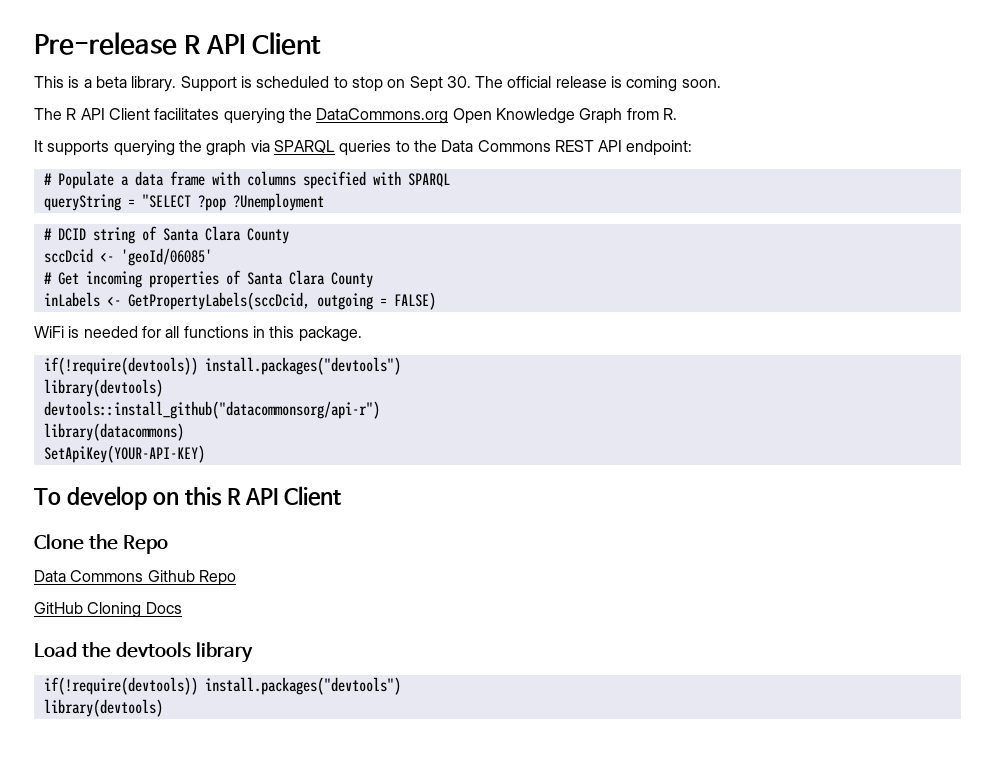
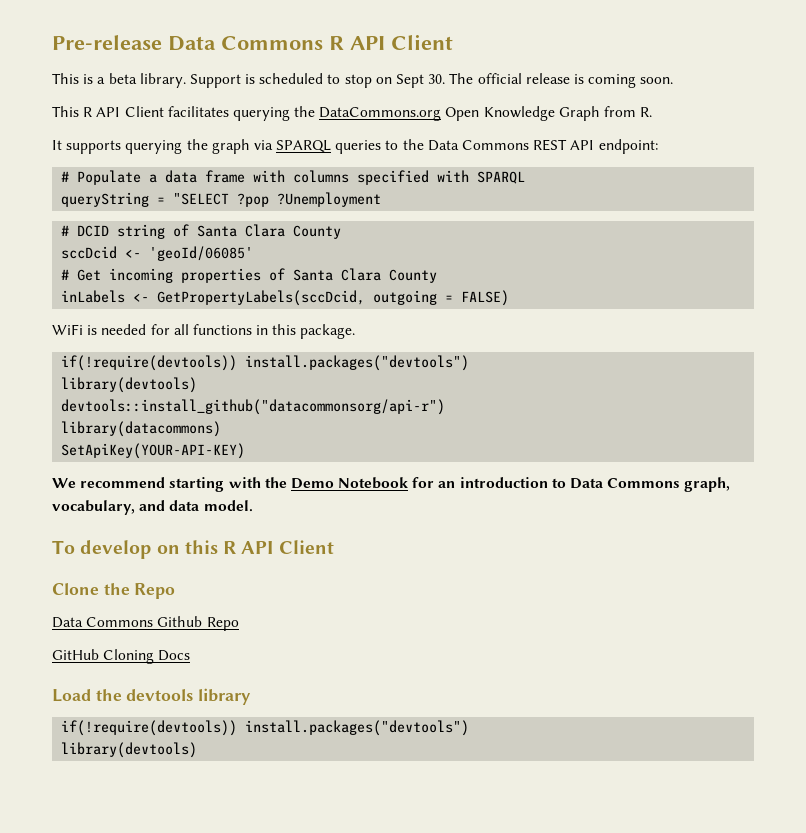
(177, 43) none -> [168,36,323,51] Data Commons
[34,108,62,120] The -> [52,106,79,117] This
(205, 454) none -> [52,477,731,492] [52,500,253,515] // We recommend starting with the Demo Notebook for an introduction to Data Commons graph, vocabulary, and data model.

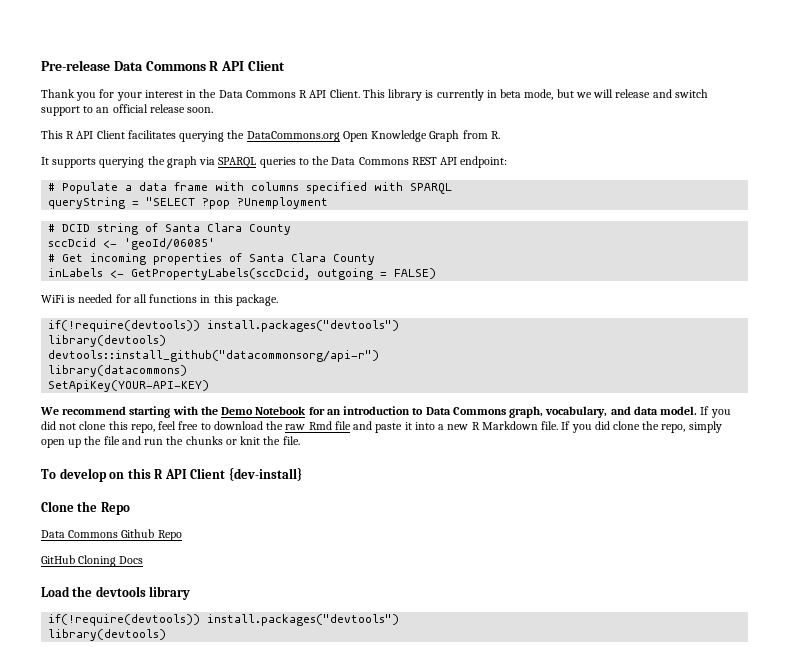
[52,73,637,88] This is a beta library. Support is scheduled to stop on Sept 30. The official release is coming -> [41,89,708,101] [41,104,185,116] Thank you for your interest in the Data Commons R API Client. This library is currently in beta mode, but we will release and switch support to an official release
(253, 506) none -> [700,406,731,418] [41,421,722,433] [41,436,300,448] If you did not clone this repo, feel free to download the raw Rmd file and paste it into a new R Markdown file. If you did clone the repo, simply open up the file and run the chunks or knit the file.
(334, 547) none -> [228,467,302,481] {dev-install}

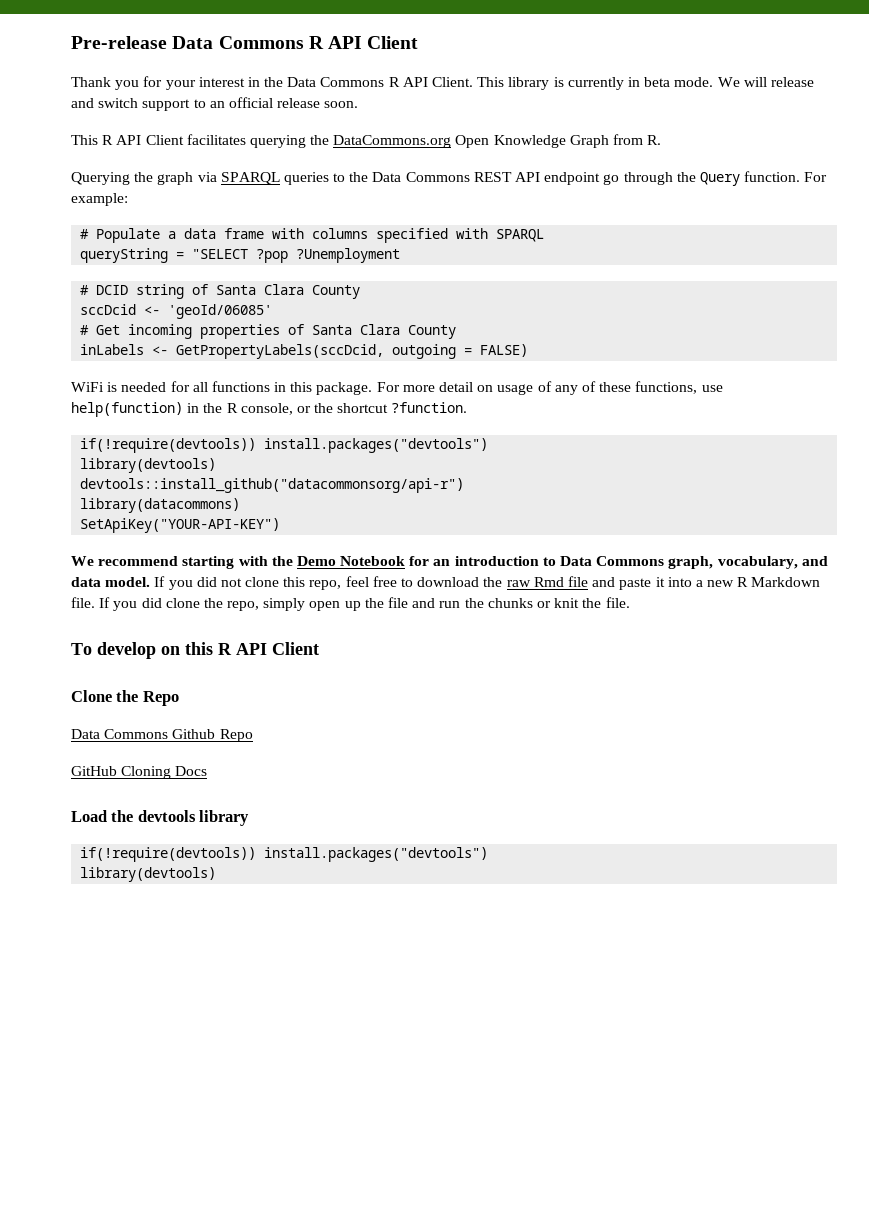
[524,89,592,100] mode, but we -> [674,77,740,87] mode. We
[41,157,145,168] It supports querying -> [71,172,130,185] Querying
[460,156,508,168] endpoint: -> [544,171,828,186] [71,193,128,206] endpoint go through the Query function. For example:
(278, 300) none -> [376,381,723,395] [71,402,468,417] For more detail on usage of any of these functions, use help(function) in the R console, or the shortcut ?function.
[48,380,210,392] SetApiKey(YOUR-API-KEY) -> [80,518,281,533] SetApiKey("YOUR-API-KEY")
[228,467,302,481] {dev-install} -> (319, 648) none

